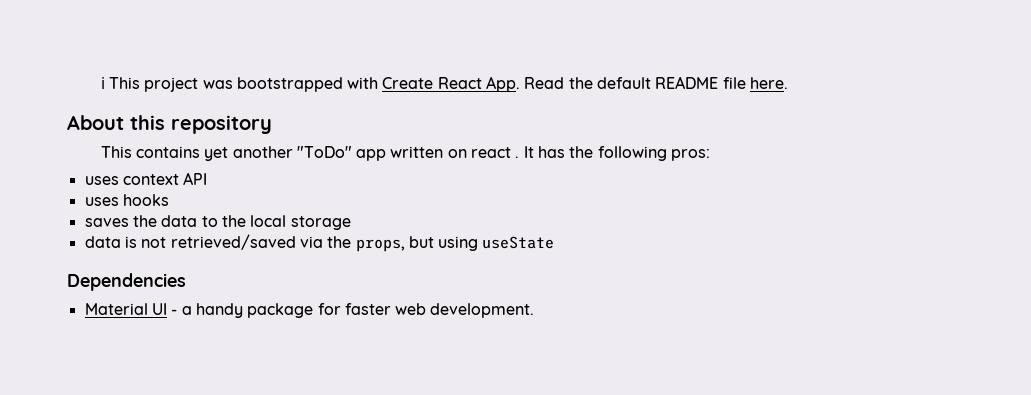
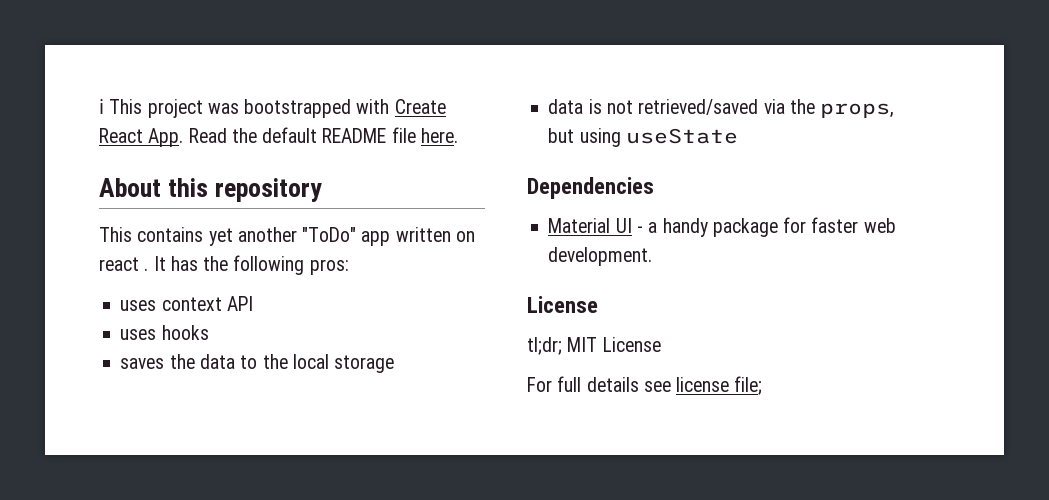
(535, 310) none -> [527,296,598,313] [527,337,661,355] [527,376,763,395] // License // tl;dr; MIT License // For full details see license file;

